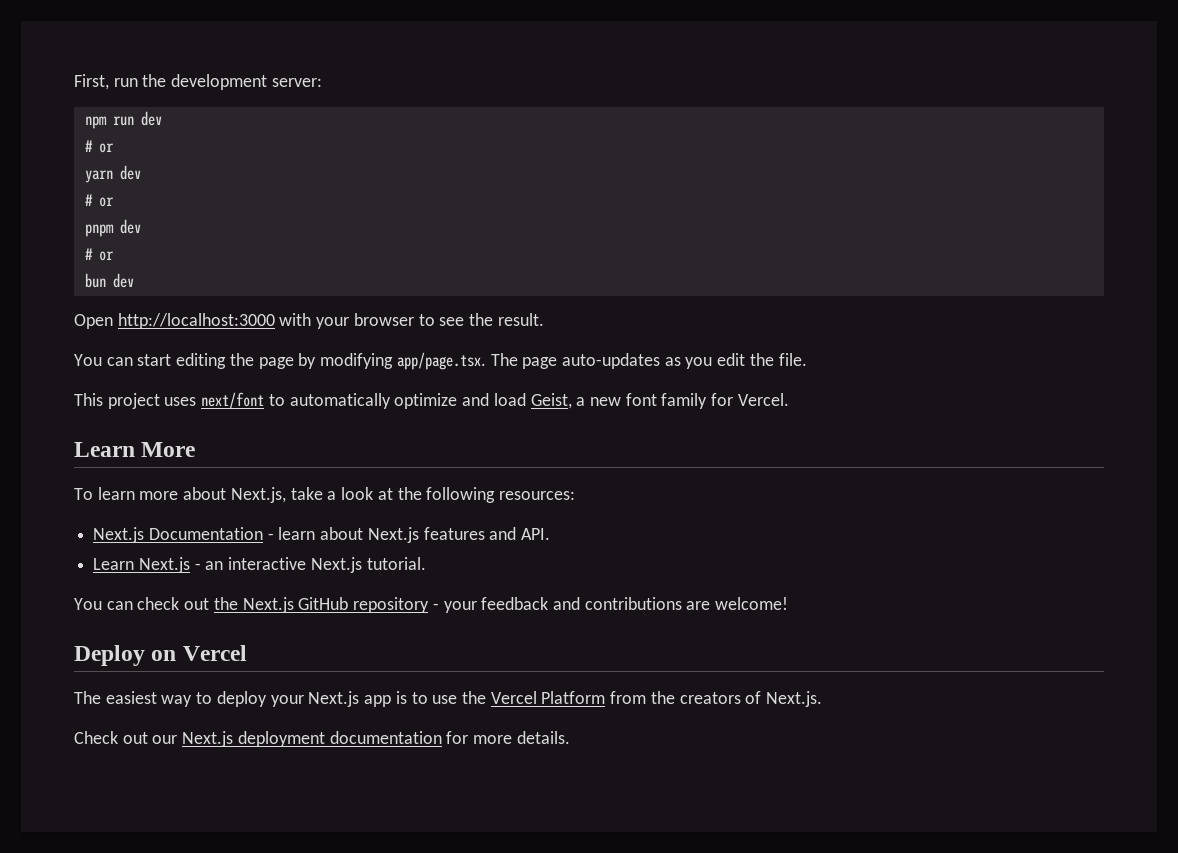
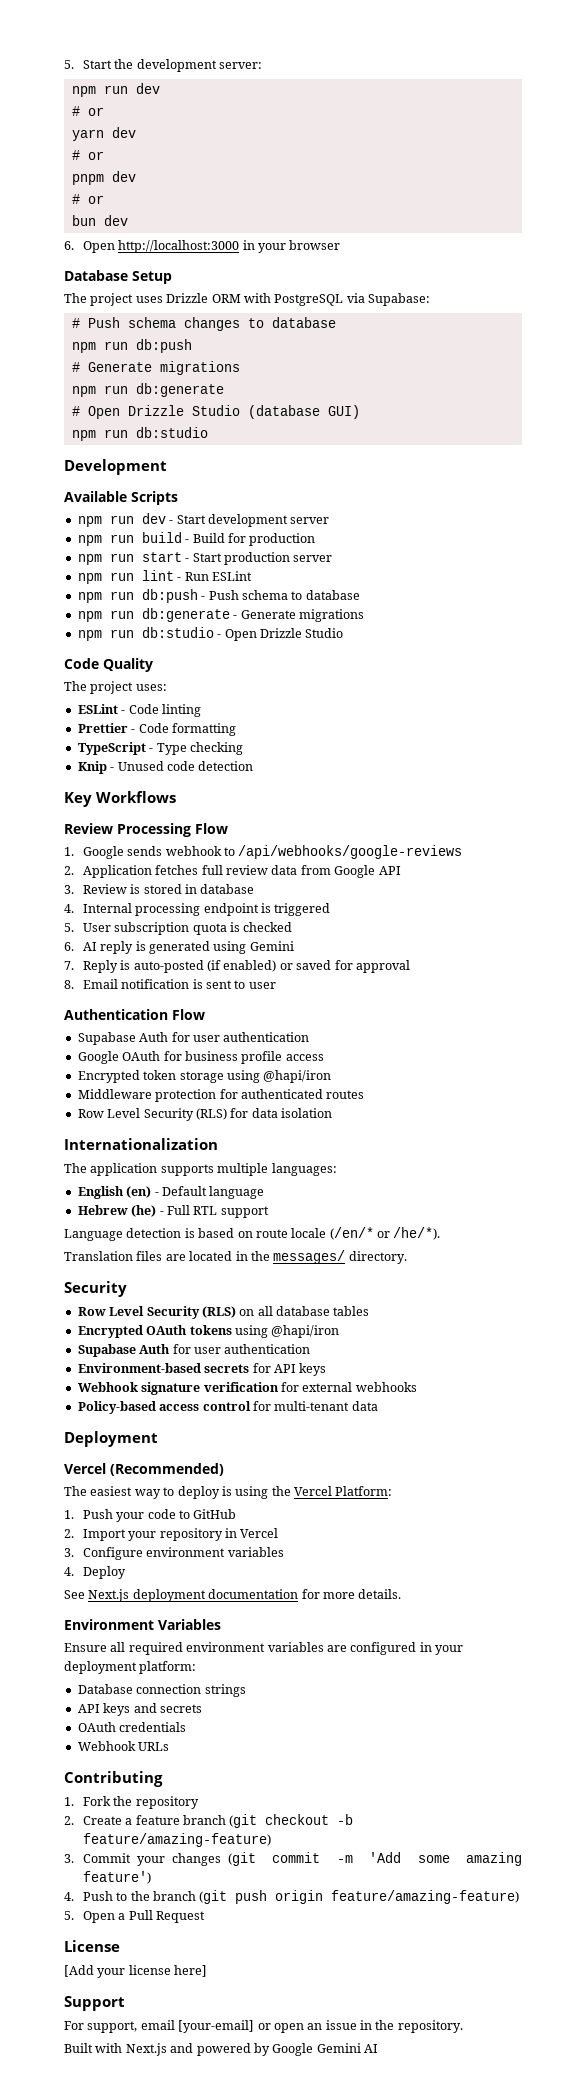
[74,74,138,90] First, run -> [64,60,112,69] 5. Start
(134, 280) none -> [64,241,74,250] 6.
[279,313,312,326] with -> [242,240,255,250] in
[418,313,544,326] [74,352,807,370] [74,392,789,409] [74,442,196,457] [74,487,575,503] [93,527,551,543] [93,557,426,573] [74,597,789,613] [74,645,247,666] to see the result. // You can start editing the page by modifying app/page.tsx. The page auto-updates as you edit the file. // This project uses next/font to automatically optimize and load Geist, a new font family for Vercel. // Learn More // To learn more about Next.js, take a look at the following resources: // Next.js Documentation - learn about Next.js features and API. // Learn Next.js - an interactive Next.js tutorial. // You can check out the Next.js GitHub repository - your feedback and contributions are welcome! // Deploy on Vercel -> [64,270,172,284] [64,293,430,306] [71,317,336,331] [71,339,192,353] [71,361,240,375] [71,383,224,397] [71,405,360,419] [71,427,208,441] [64,459,167,475] [64,491,178,505] [77,513,330,527] [77,532,316,546] [77,552,333,565] [77,570,252,584] [77,589,360,603] [77,608,364,622] [77,627,344,641] [64,658,153,672] [64,681,167,694] [77,704,201,717] [77,723,236,736] [77,742,243,755] [77,761,254,774] [64,791,177,807] [64,823,228,837] [64,845,463,859] [64,865,401,878] [64,884,255,894] [64,903,331,916] [64,922,293,935] [64,941,294,954] [64,960,410,973] [64,979,276,989] [64,1009,205,1020] [77,1032,310,1045] [77,1051,324,1064] [77,1070,332,1083] [77,1089,365,1102] [77,1108,332,1121] [64,1138,218,1150] [64,1163,337,1176] [77,1186,265,1199] [77,1205,269,1218] [64,1227,441,1241] [64,1250,407,1264] [64,1281,127,1297] [77,1306,370,1319] [77,1325,340,1338] [77,1344,311,1357] [77,1363,327,1376] [77,1382,417,1395] [77,1401,378,1414] [64,1431,158,1447] [64,1463,224,1476] // Database Setup // The project uses Drizzle ORM with PostgreSQL via Supabase: // # Push schema changes to database // npm run db:push // # Generate migrations // npm run db:generate // # Open Drizzle Studio (database GUI) // npm run db:studio // Development // Available Scripts // npm run dev - Start development server // npm run build - Build for production // npm run start - Start production server // npm run lint - Run ESLint // npm run db:push - Push schema to database // npm run db:generate - Generate migrations // npm run db:studio - Open Drizzle Studio // Code Quality // The project uses: // ESLint - Code linting // Prettier - Code formatting // TypeScript - Type checking // Knip - Unused code detection // Key Workflows // Review Processing Flow // 1. Google sends webhook to /api/webhooks/google-reviews // 2. Application fetches full review data from Google API // 3. Review is stored in database // 4. Internal processing endpoint is triggered // 5. User subscription quota is checked // 6. AI reply is generated using Gemini // 7. Reply is auto-posted (if enabled) or saved for approval // 8. Email notification is sent to user // Authentication Flow // Supabase Auth for user authentication // Google OAuth for business profile access // Encrypted token storage using @hapi/iron // Middleware protection for authenticated routes // Row Level Security (RLS) for data isolation // Internationalization // The application supports multiple languages: // English (en) - Default language // Hebrew (he) - Full RTL support // Language detection is based on route locale (/en/* or /he/*). // Translation files are located in the messages/ directory. // Security // Row Level Security (RLS) on all database tables // Encrypted OAuth tokens using @hapi/iron // Supabase Auth for user authentication // Environment-based secrets for API keys // Webhook signature verification for external webhooks // Policy-based access control for multi-tenant data // Deployment // Vercel (Recommended)
[270,691,823,707] [74,731,178,744] your Next.js app is to use the Vercel Platform from the creators of Next.js. // Check out our -> [221,1486,393,1499] [64,1509,237,1522] [64,1528,279,1541] [64,1547,284,1560] [64,1566,126,1579] [64,1590,85,1599] is using the Vercel Platform: // 1. Push your code to GitHub // 2. Import your repository in Vercel // 3. Configure environment variables // 4. Deploy // See
(570, 737) none -> [64,1619,221,1630] [64,1642,463,1655] [64,1661,197,1674] [77,1684,246,1697] [77,1703,202,1716] [77,1722,187,1732] [77,1741,170,1751] [64,1771,163,1787] [64,1796,199,1809] [64,1814,354,1828] [82,1833,271,1847] [64,1852,523,1866] [82,1871,151,1884] [64,1890,520,1904] [64,1910,206,1923] [64,1940,120,1952] [64,1965,208,1978] [64,1996,125,2011] [64,2020,463,2033] [64,2043,378,2056] // Environment Variables // Ensure all required environment variables are configured in your deployment platform: // Database connection strings // API keys and secrets // OAuth credentials // Webhook URLs // Contributing // 1. Fork the repository // 2. Create a feature branch (git checkout -b feature/amazing-feature) // 3. Commit your changes (git commit -m 'Add some amazing feature') // 4. Push to the branch (git push origin feature/amazing-feature) // 5. Open a Pull Request // License // [Add your license here] // Support // For support, email [your-email] or open an issue in the repository. // Built with Next.js and powered by Google Gemini AI

